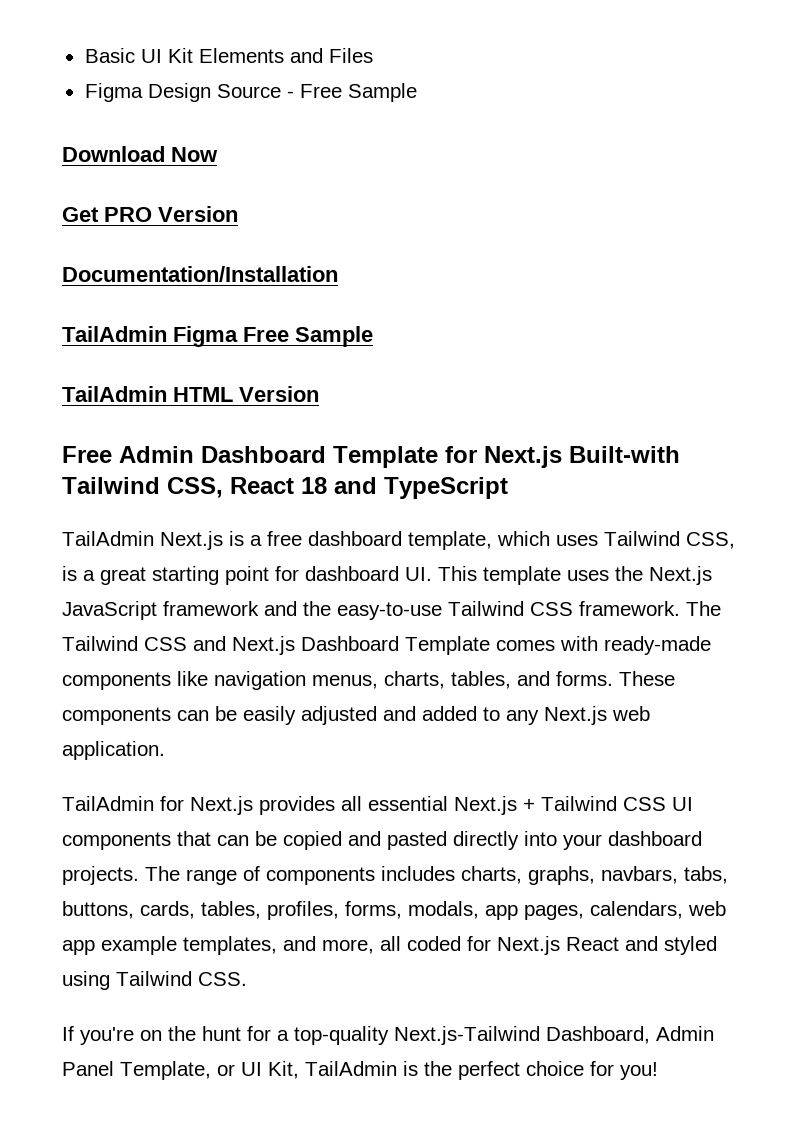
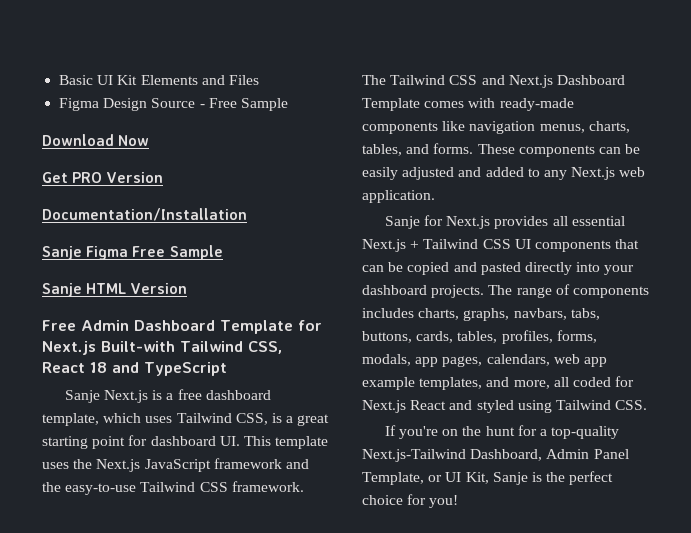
[62,326,167,342] TailAdmin -> [42,246,82,260] Sanje
[62,386,167,402] TailAdmin -> [42,283,82,297] Sanje
[62,531,154,546] TailAdmin -> [64,390,100,403] Sanje
[62,796,154,811] TailAdmin -> [384,216,420,229] Sanje
[305,1061,397,1076] TailAdmin -> [492,472,528,485] Sanje

